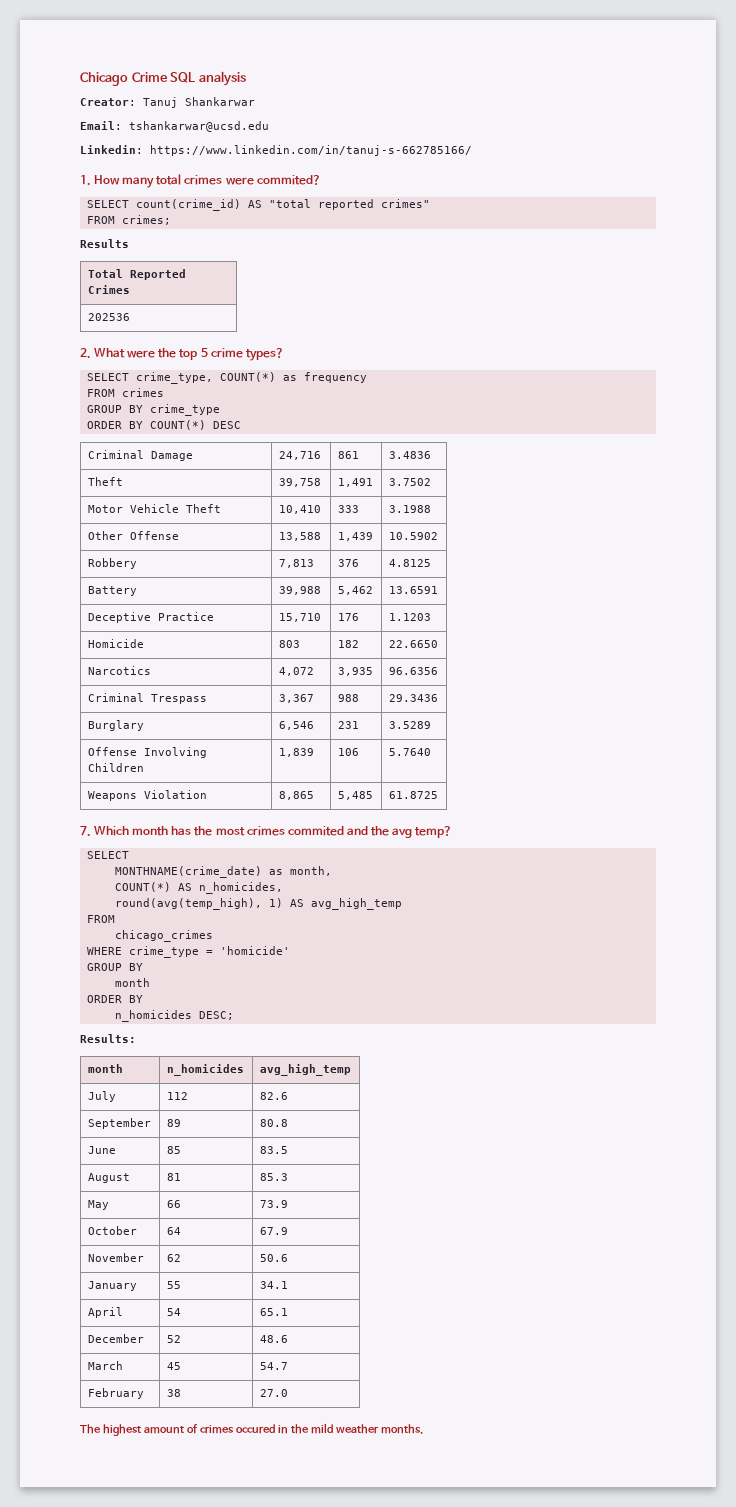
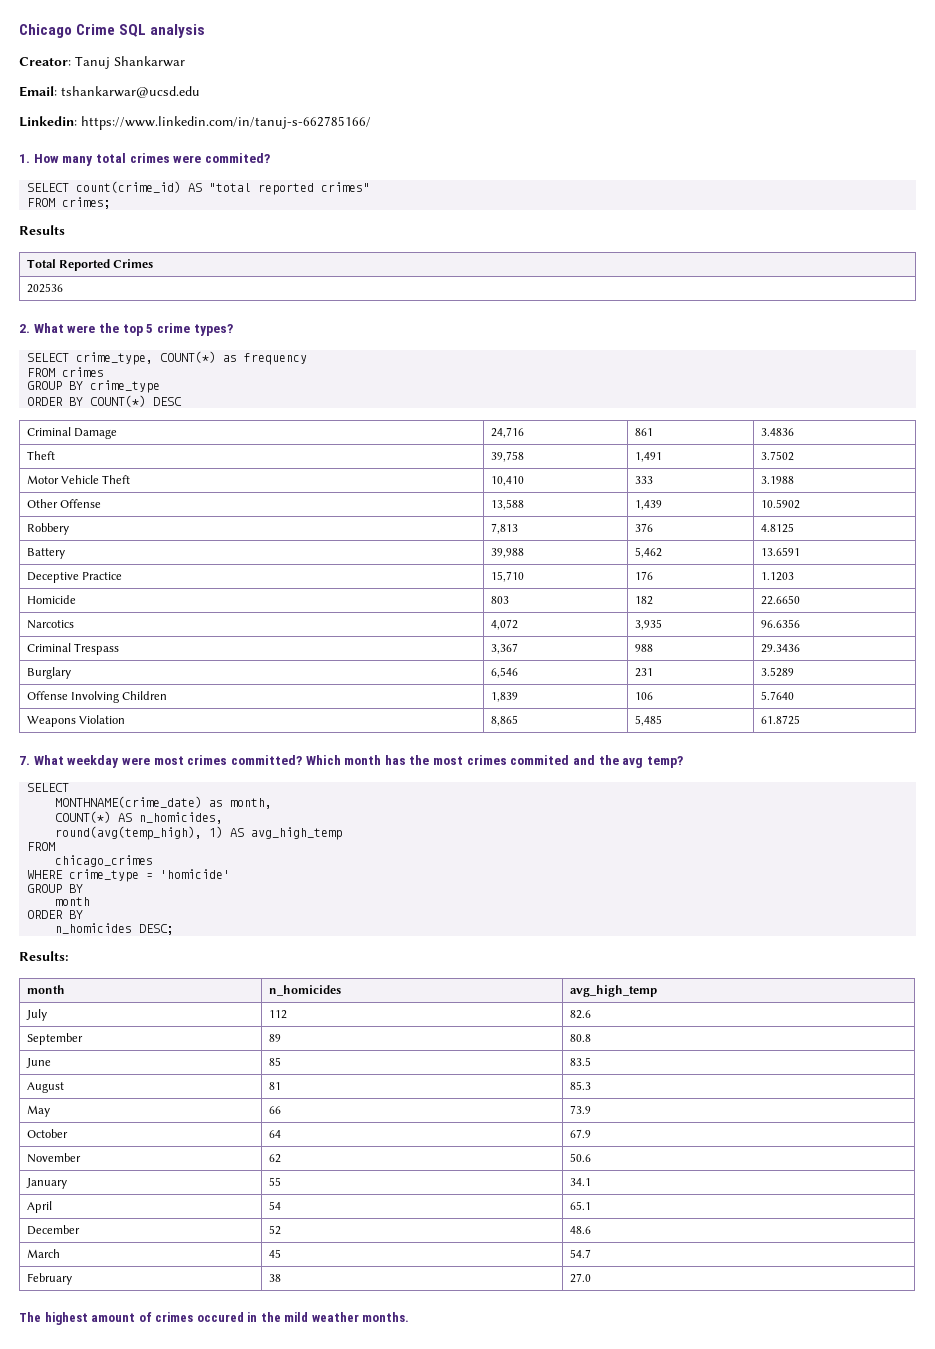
(91, 831) none -> [33,755,302,768] What weekday were most crimes committed?

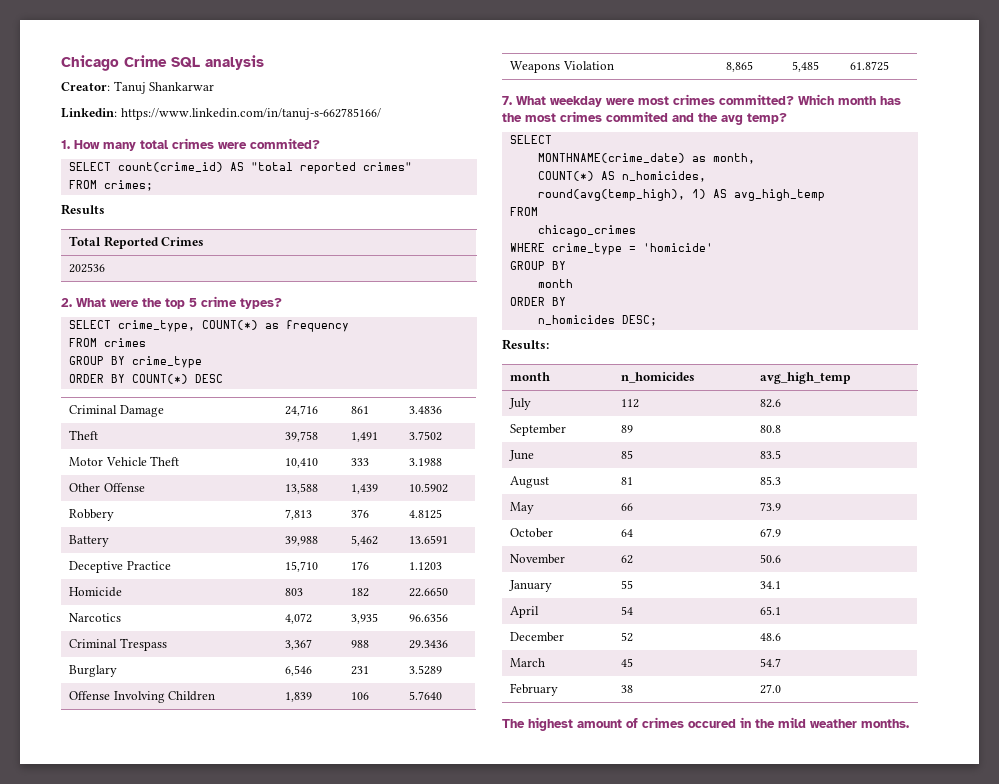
[19,86,200,98] // Email: tshankarwar@ucsd.edu -> (215, 86) none

